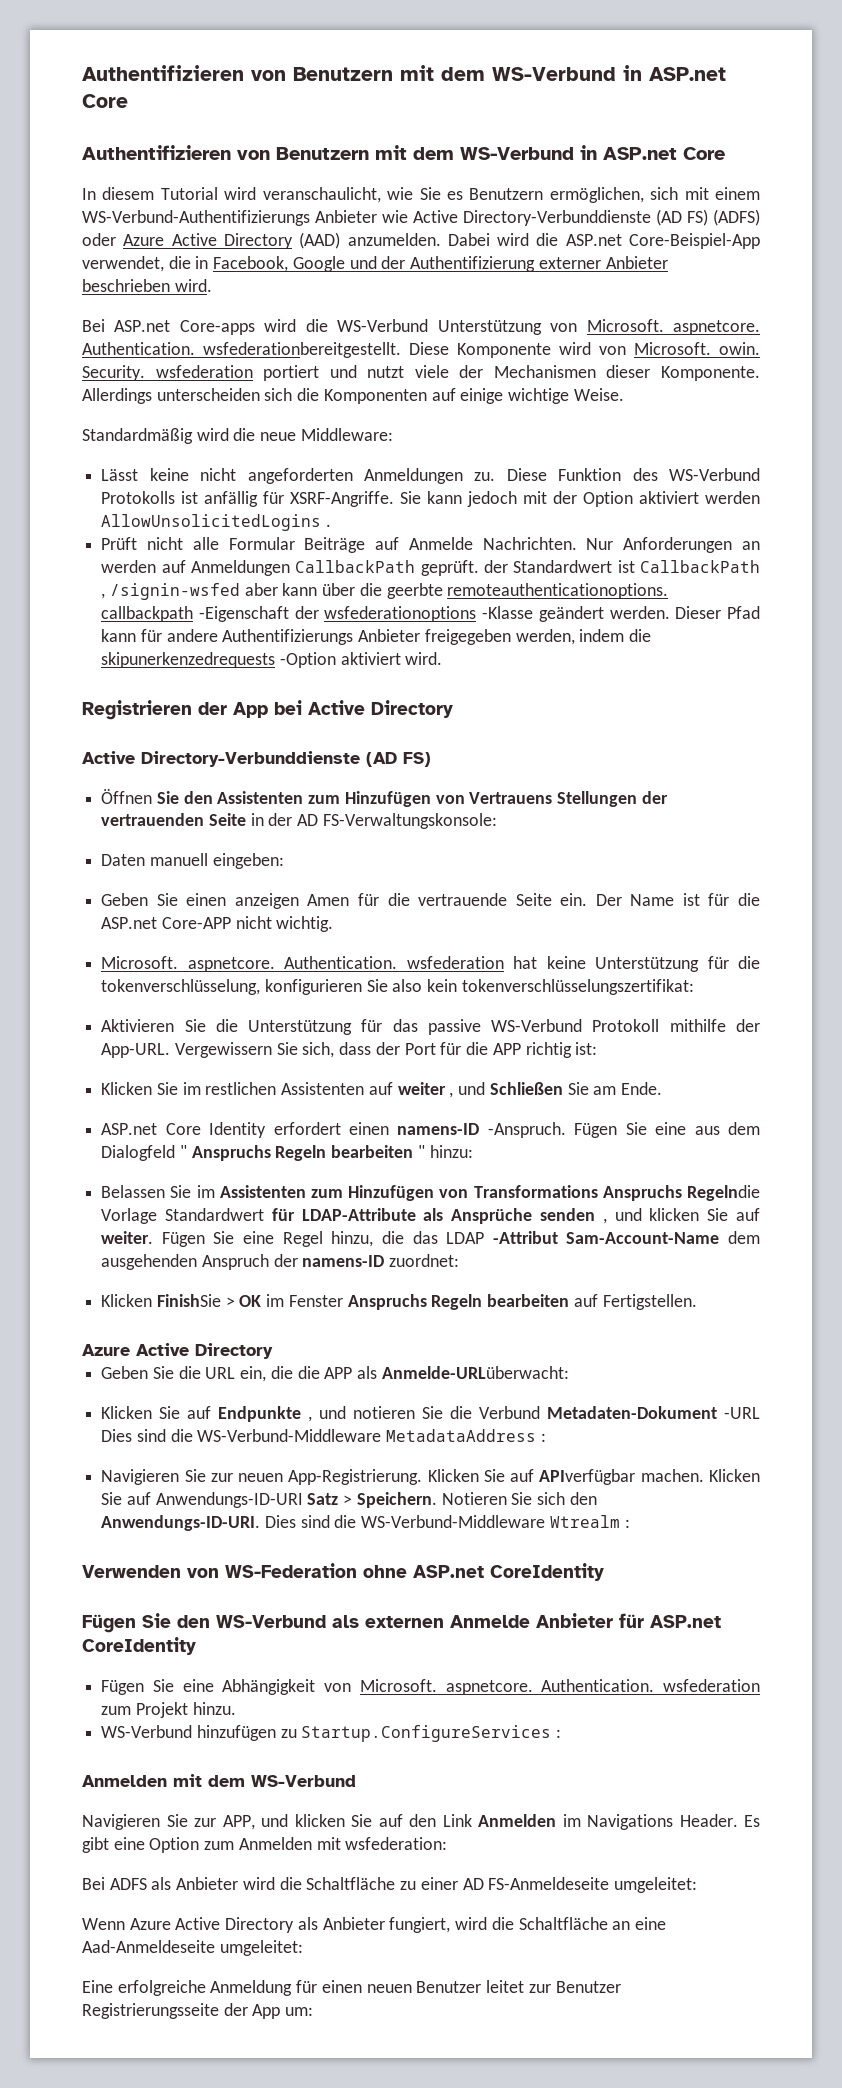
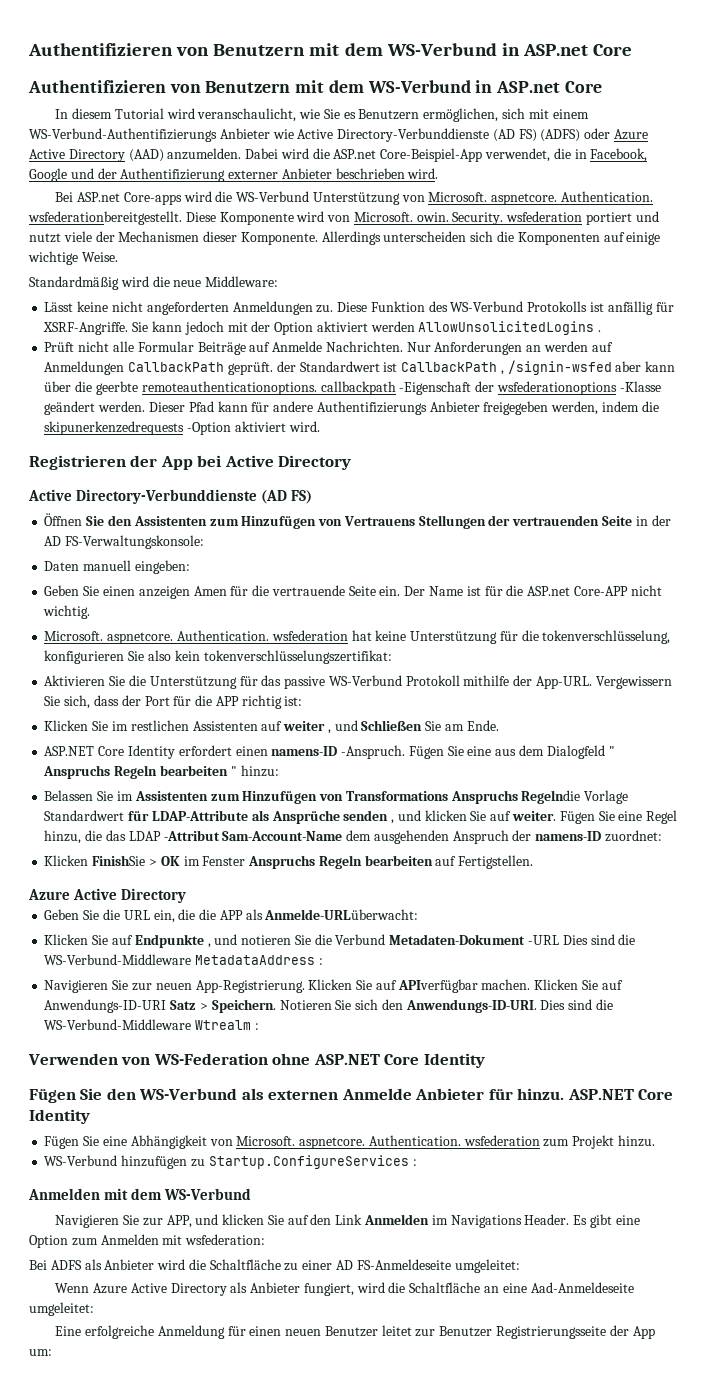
[101,1123,158,1135] ASP.net -> [44,746,95,756] ASP.NET
[413,1563,604,1581] ASP.net CoreIdentity -> [313,1053,485,1068] ASP.NET Core Identity
[650,1615,721,1628] [82,1637,196,1655] ASP.net CoreIdentity -> [517,1088,674,1100] [29,1109,90,1124] hinzu. ASP.NET Core Identity

